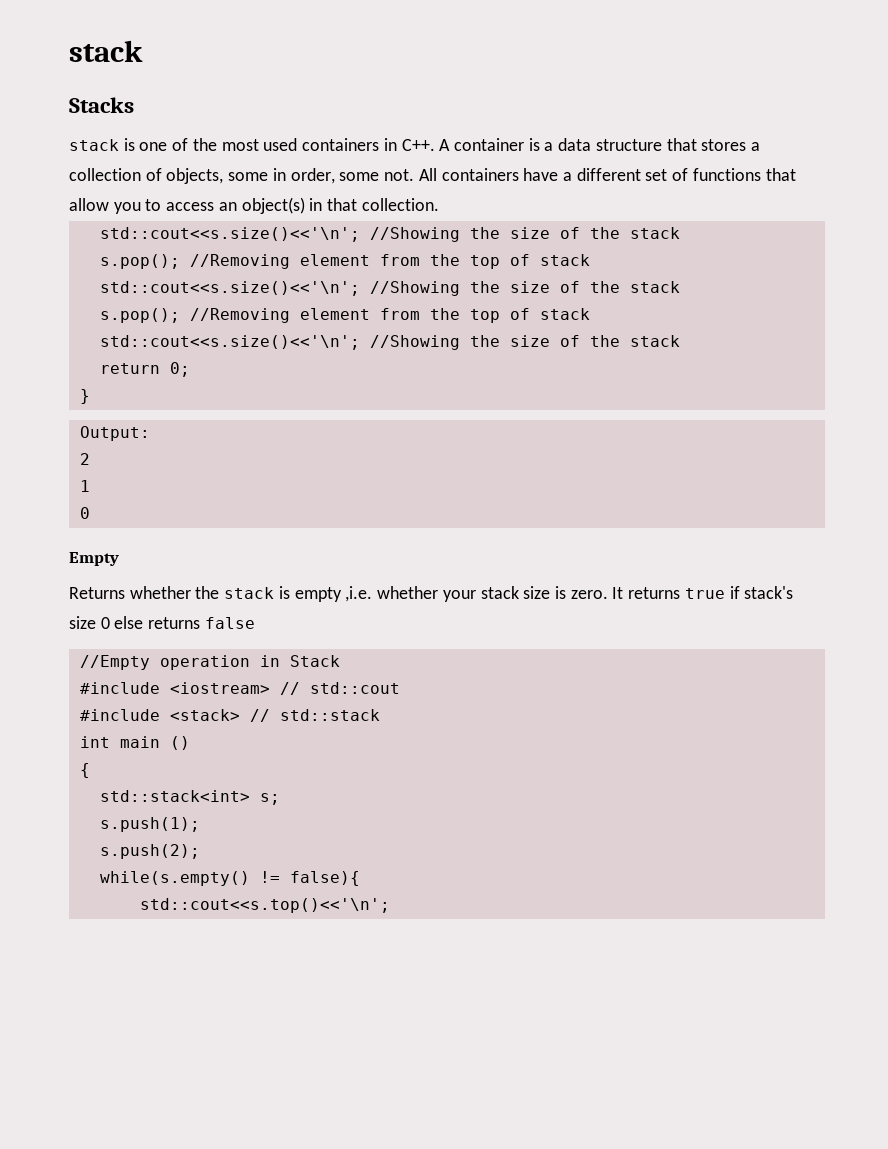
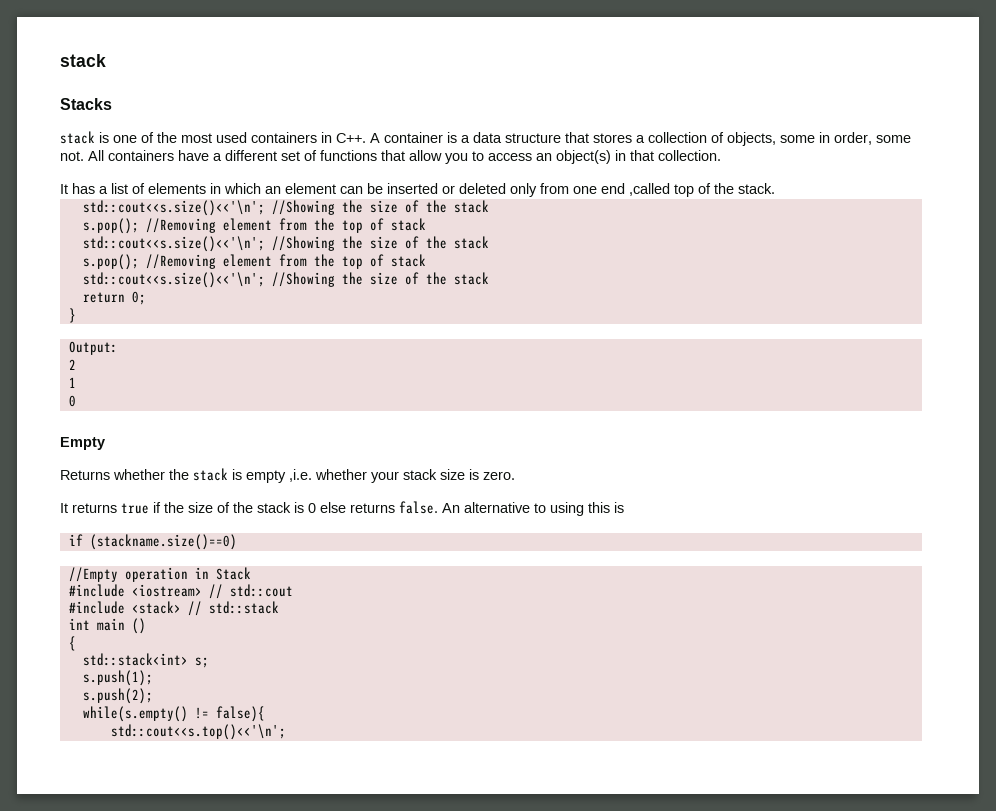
(439, 204) none -> [60,183,775,197] // It has a list of elements in which an element can be inserted or deleted only from one end ,called top of the stack.
(608, 594) none -> (515, 475) //
[744,586,794,599] [69,616,255,629] stack's size 0 else returns false -> [164,501,624,516] [68,534,237,550] the size of the stack is 0 else returns false. An alternative to using this is // if (stackname.size()==0)

